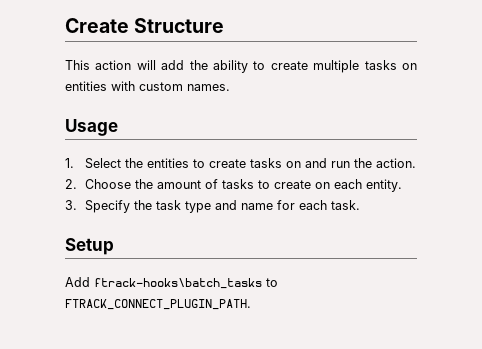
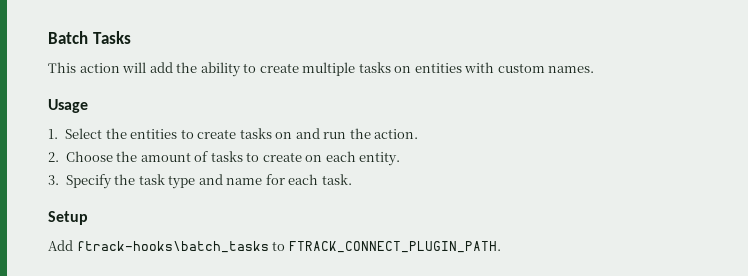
[65,18,225,33] Create Structure -> [48,31,131,44] Batch Tasks

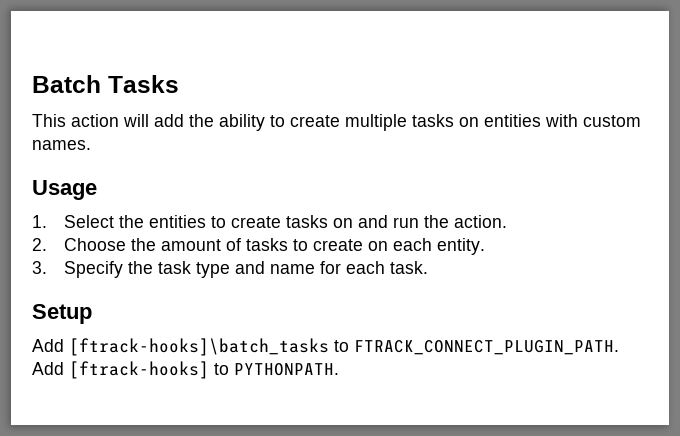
[76,241,269,253] ftrack-hooks\batch_tasks -> [69,338,329,356] [ftrack-hooks]\batch_tasks
(501, 247) none -> [32,361,339,379] Add [ftrack-hooks] to PYTHONPATH.

